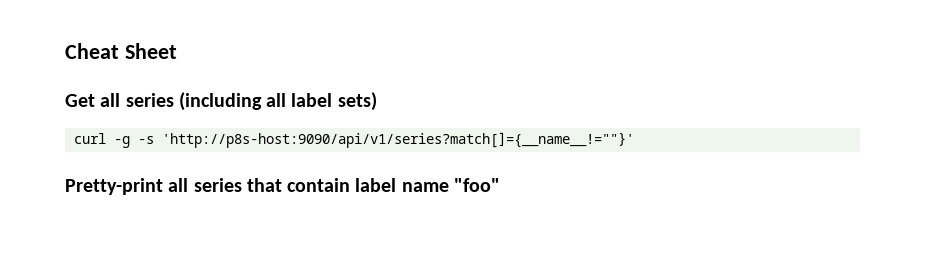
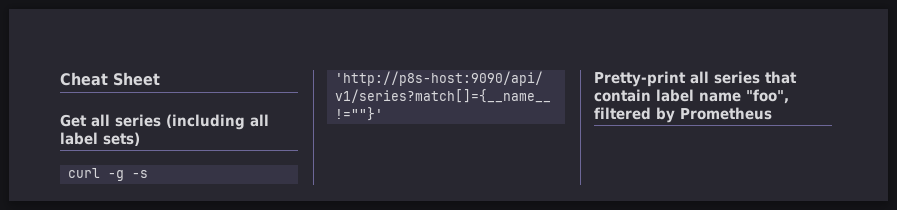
[453,178,500,192] "foo" -> [746,89,789,104] [594,107,772,123] "foo", filtered by Prometheus

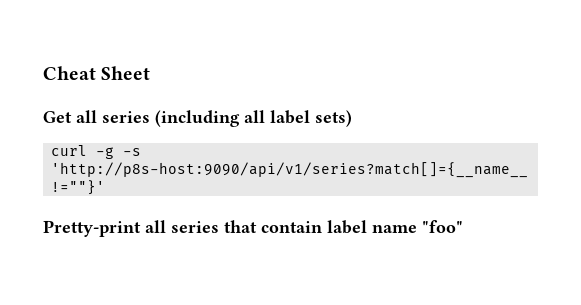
[746,89,789,104] [594,107,772,123] "foo", filtered by Prometheus -> [422,220,463,233] "foo"

